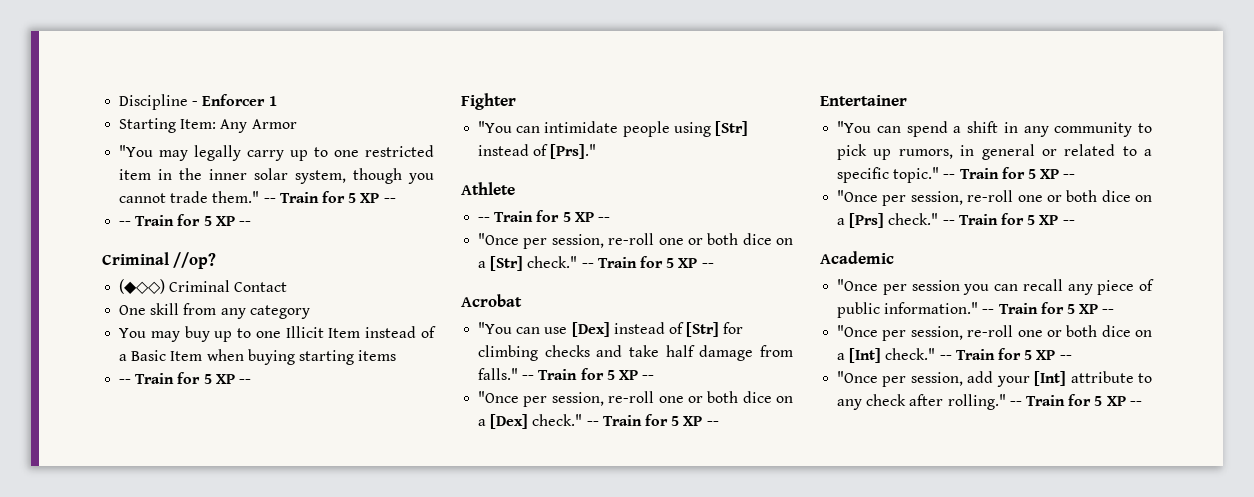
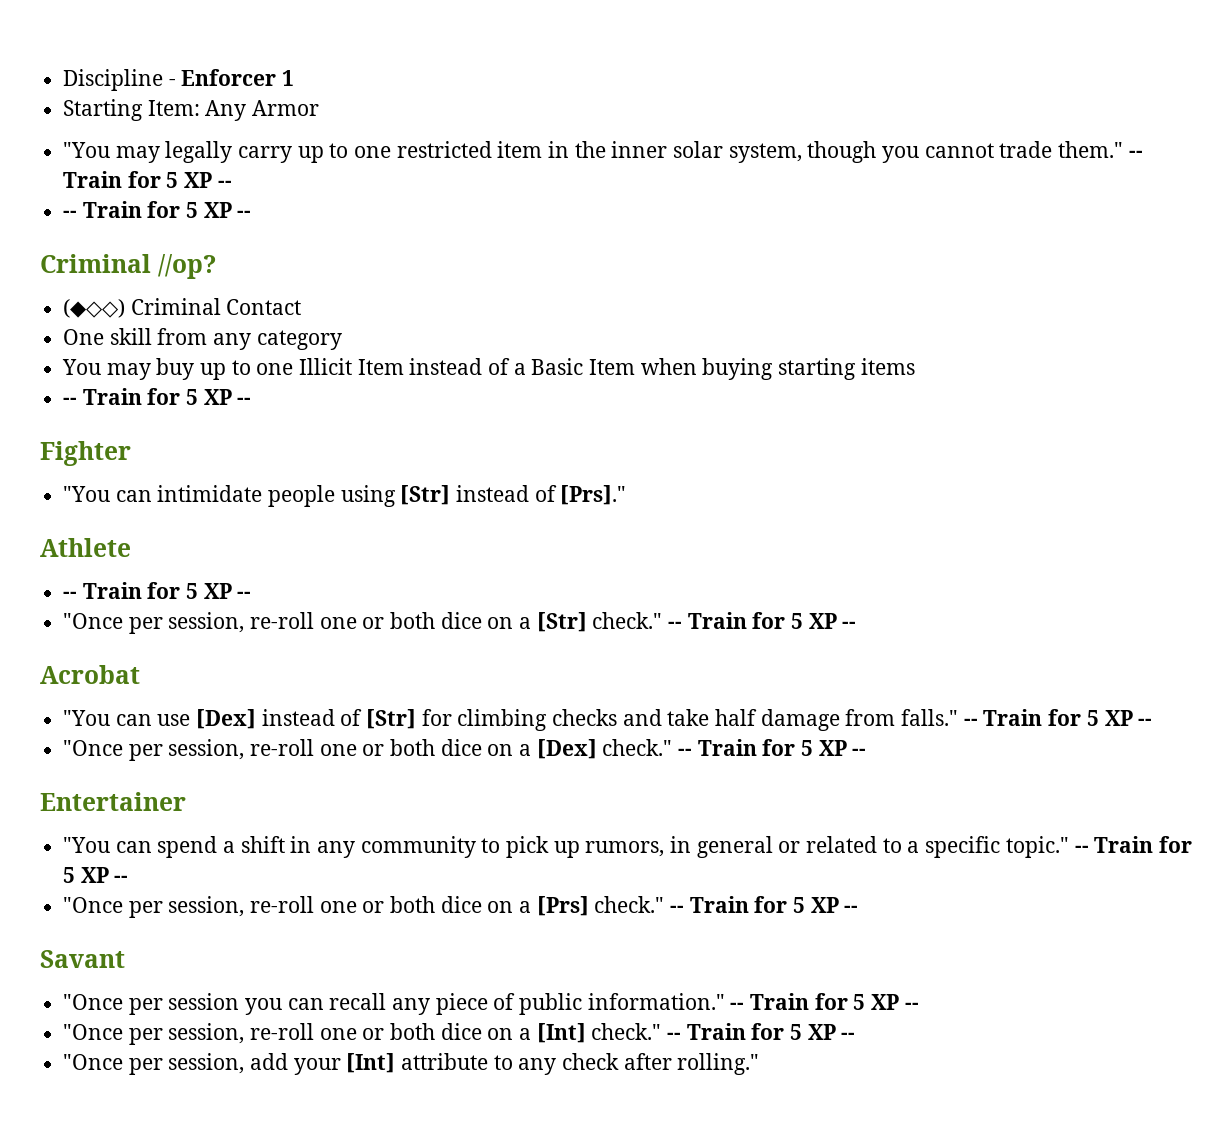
[820,251,894,264] Academic -> [40,950,125,968] Savant
[1009,394,1142,406] -- Train for 5 XP -- -> (760, 1064) none

